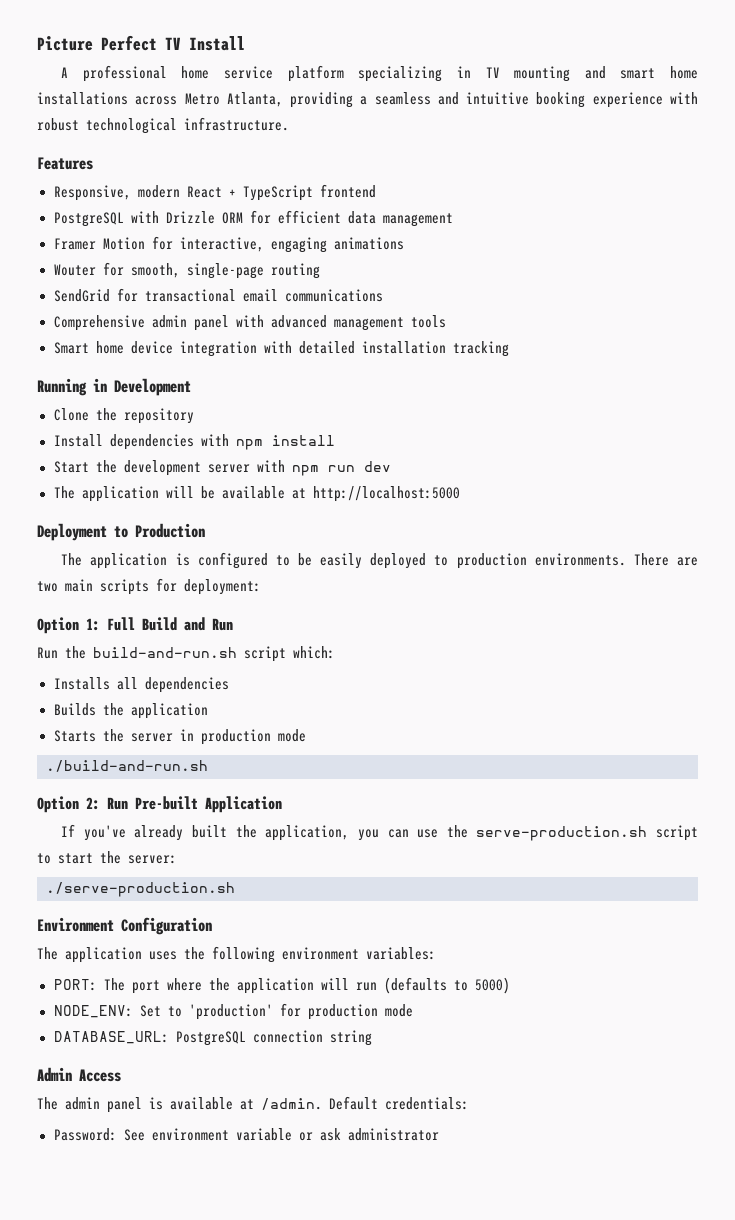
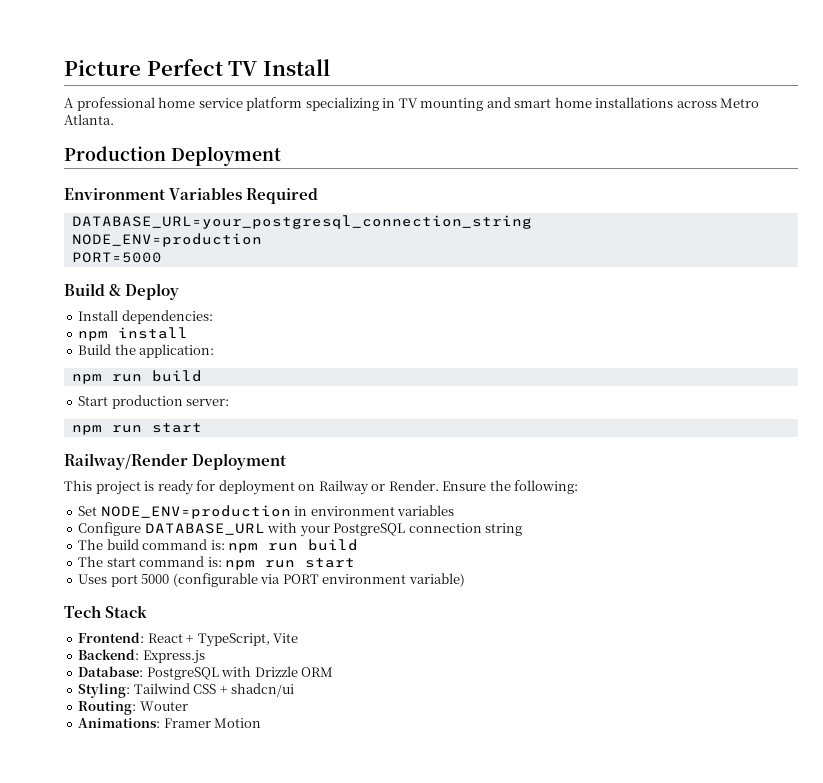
[226,92,698,108] [37,117,289,134] [37,157,93,170] [53,184,376,201] [53,210,453,227] [53,236,404,253] [53,262,320,279] [53,288,383,302] [53,315,446,331] [53,341,509,357] [37,378,191,396] [53,408,194,424] [53,434,335,450] [53,460,391,476] [53,486,460,502] [37,523,205,541] [61,552,698,569] [37,578,261,595] [37,617,233,634] [37,646,335,662] [53,677,229,693] [53,703,208,719] [53,729,306,745] [46,760,208,772] [37,796,282,813] [61,824,698,841] [37,851,177,864] [46,882,235,897] [37,917,212,935] [37,946,436,963] [53,977,510,994] [53,1003,413,1020] [53,1030,372,1046] [37,1067,121,1082] [37,1096,469,1113] [53,1128,439,1141] Atlanta, providing a seamless and intuitive booking experience with robust technological infrastructure. // Features // Responsive, modern React + TypeScript frontend // PostgreSQL with Drizzle ORM for efficient data management // Framer Motion for interactive, engaging animations // Wouter for smooth, single-page routing // SendGrid for transactional email communications // Comprehensive admin panel with advanced management tools // Smart home device integration with detailed installation tracking // Running in Development // Clone the repository // Install dependencies with npm install // Start the development server with npm run dev // The application will be available at http://localhost:5000 // Deployment to Production // The application is configured to be easily deployed to production environments. There are two main scripts for deployment: // Option 1: Full Build and Run // Run the build-and-run.sh script which: // Installs all dependencies // Builds the application // Starts the server in production mode // ./build-and-run.sh // Option 2: Run Pre-built Application // If you've already built the application, you can use the serve-production.sh script to start the server: // ./serve-production.sh // Environment Configuration // The application uses the following environment variables: // PORT: The port where the application will run (defaults to 5000) // NODE_ENV: Set to 'production' for production mode // DATABASE_URL: PostgreSQL connection string // Admin Access // The admin panel is available at /admin. Default credentials: // Password: See environment variable or ask administrator -> [64,114,114,125] [64,146,281,166] [64,187,319,204] [71,215,532,229] [71,233,262,247] [71,252,162,263] [64,283,180,300] [78,310,213,324] [78,327,189,341] [78,344,215,358] [71,370,202,384] [78,395,230,409] [71,423,202,435] [64,453,287,470] [64,480,579,495] [78,505,455,519] [78,522,523,537] [78,539,359,553] [78,556,356,570] [78,573,465,587] [64,605,148,618] [78,632,299,647] [78,649,205,664] [78,666,334,680] [78,683,295,698] [78,701,188,715] [78,718,262,728] Atlanta. // Production Deployment // Environment Variables Required // DATABASE_URL=your_postgresql_connection_string // NODE_ENV=production // PORT=5000 // Build & Deploy // Install dependencies: // npm install // Build the application: // npm run build // Start production server: // npm run start // Railway/Render Deployment // This project is ready for deployment on Railway or Render. Ensure the following: // Set NODE_ENV=production in environment variables // Configure DATABASE_URL with your PostgreSQL connection string // The build command is: npm run build // The start command is: npm run start // Uses port 5000 (configurable via PORT environment variable) // Tech Stack // Frontend: React + TypeScript, Vite // Backend: Express.js // Database: PostgreSQL with Drizzle ORM // Styling: Tailwind CSS + shadcn/ui // Routing: Wouter // Animations: Framer Motion

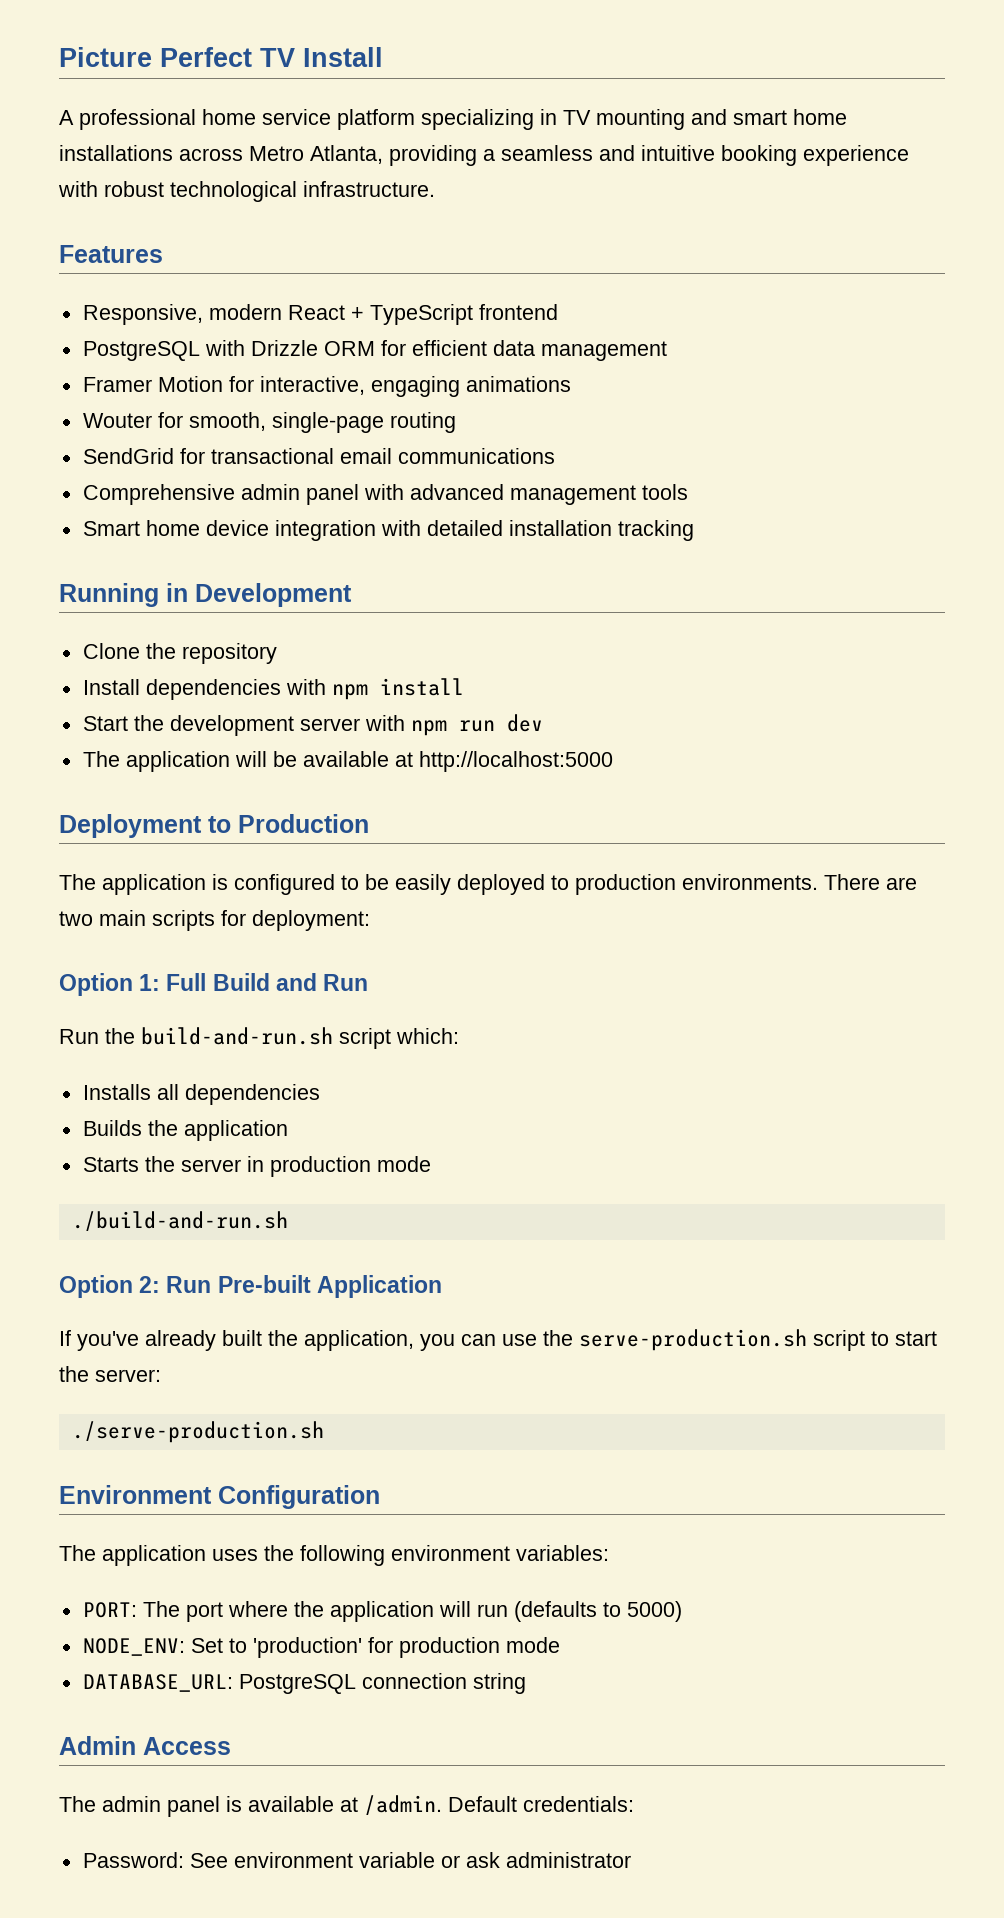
[64,114,114,125] [64,146,281,166] [64,187,319,204] [71,215,532,229] [71,233,262,247] [71,252,162,263] [64,283,180,300] [78,310,213,324] Atlanta. // Production Deployment // Environment Variables Required // DATABASE_URL=your_postgresql_connection_string // NODE_ENV=production // PORT=5000 // Build & Deploy // Install dependencies: // -> [310,145,909,166] [58,181,435,202] [59,245,163,263] [82,304,558,325] [82,340,667,361] [82,376,571,397] [82,412,456,433] [82,448,555,464] [82,484,688,505] [82,520,694,541] [59,583,352,607] [82,643,277,664] [82,679,326,700] Atlanta, providing a seamless and intuitive booking experience with robust technological infrastructure. // Features // Responsive, modern React + TypeScript frontend // PostgreSQL with Drizzle ORM for efficient data management // Framer Motion for interactive, engaging animations // Wouter for smooth, single-page routing // SendGrid for transactional email communications // Comprehensive admin panel with advanced management tools // Smart home device integration with detailed installation tracking // Running in Development // Clone the repository // Install dependencies with
[78,344,215,358] [71,370,202,384] [78,395,230,409] [71,423,202,435] [64,453,287,470] [64,480,579,495] [78,505,455,519] [78,522,523,537] [78,539,359,553] [78,556,356,570] [78,573,465,587] [64,605,148,618] [78,632,299,647] [78,649,205,664] [78,666,334,680] [78,683,295,698] [78,701,188,715] [78,718,262,728] Build the application: // npm run build // Start production server: // npm run start // Railway/Render Deployment // This project is ready for deployment on Railway or Render. Ensure the following: // Set NODE_ENV=production in environment variables // Configure DATABASE_URL with your PostgreSQL connection string // The build command is: npm run build // The start command is: npm run start // Uses port 5000 (configurable via PORT environment variable) // Tech Stack // Frontend: React + TypeScript, Vite // Backend: Express.js // Database: PostgreSQL with Drizzle ORM // Styling: Tailwind CSS + shadcn/ui // Routing: Wouter // Animations: Framer Motion -> [82,714,543,736] [82,751,613,772] [59,814,369,838] [59,874,917,895] [59,910,370,931] [59,973,369,996] [59,1027,459,1049] [82,1084,320,1105] [82,1120,288,1141] [82,1156,431,1177] [71,1211,288,1231] [59,1275,442,1298] [59,1329,937,1351] [59,1366,161,1382] [71,1421,324,1443] [59,1485,380,1509] [59,1545,609,1566] [82,1601,682,1622] [82,1637,560,1658] [82,1673,526,1694] [59,1736,231,1755] [59,1795,634,1817] [82,1852,631,1868] Start the development server with npm run dev // The application will be available at http://localhost:5000 // Deployment to Production // The application is configured to be easily deployed to production environments. There are two main scripts for deployment: // Option 1: Full Build and Run // Run the build-and-run.sh script which: // Installs all dependencies // Builds the application // Starts the server in production mode // ./build-and-run.sh // Option 2: Run Pre-built Application // If you've already built the application, you can use the serve-production.sh script to start the server: // ./serve-production.sh // Environment Configuration // The application uses the following environment variables: // PORT: The port where the application will run (defaults to 5000) // NODE_ENV: Set to 'production' for production mode // DATABASE_URL: PostgreSQL connection string // Admin Access // The admin panel is available at /admin. Default credentials: // Password: See environment variable or ask administrator

